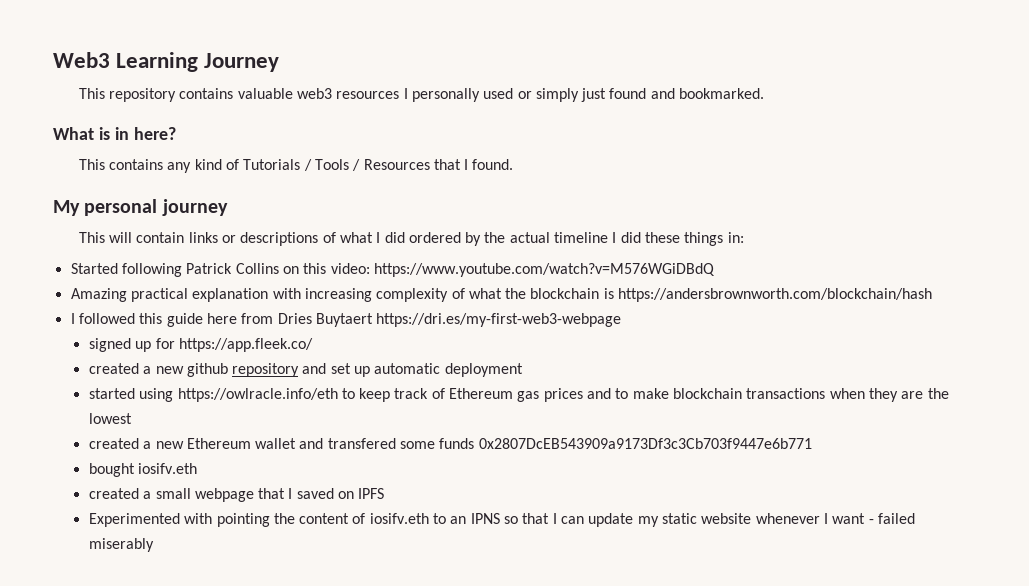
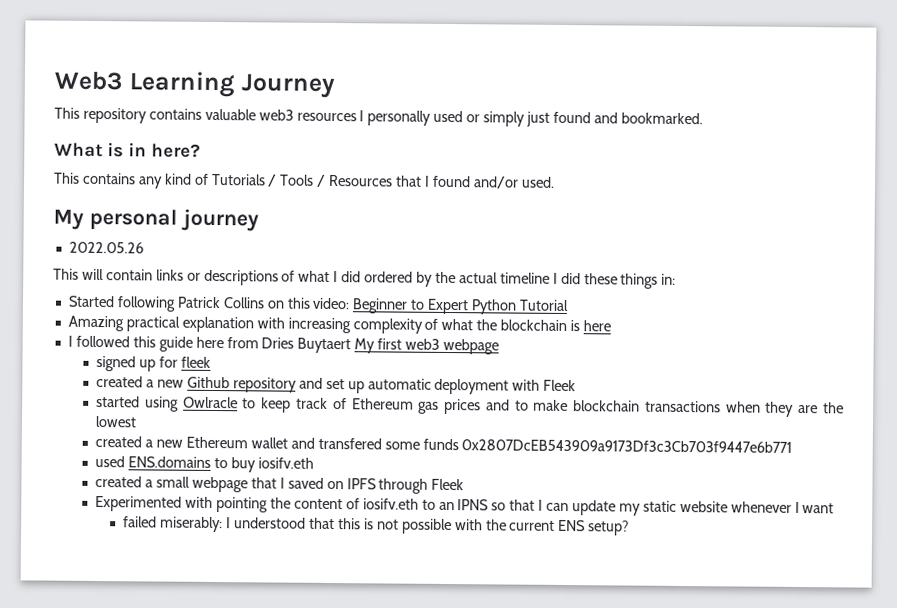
[472,159,514,170] found. -> [432,175,555,189] found and/or used.
(228, 207) none -> [68,241,144,254] // 2022.05.26
[373,263,715,277] https://www.youtube.com/watch?v=M576WGiDBdQ -> [352,298,570,315] Beginner to Expert Python Tutorial
[618,288,933,302] https://andersbrownworth.com/blockchain/hash -> [583,320,612,332] here
[376,313,622,327] https://dri.es/my-first-web3-webpage -> [354,338,500,355] My first web3 webpage
[178,338,313,352] [88,363,228,377] https://app.fleek.co/ // created a new github -> [180,356,211,368] [96,375,230,389] fleek // created a new Github
(523, 370) none -> [512,379,577,392] with Fleek
[177,388,338,402] https://owlracle.info/eth -> [182,396,238,409] Owlracle
[88,463,135,477] bought -> [95,455,256,473] used ENS.domains to buy
(385, 493) none -> [378,478,465,494] through Fleek
[868,513,915,524] [88,538,154,552] - failed miserably -> [123,516,630,536] // failed miserably: I understood that this is not possible with the current ENS setup?

